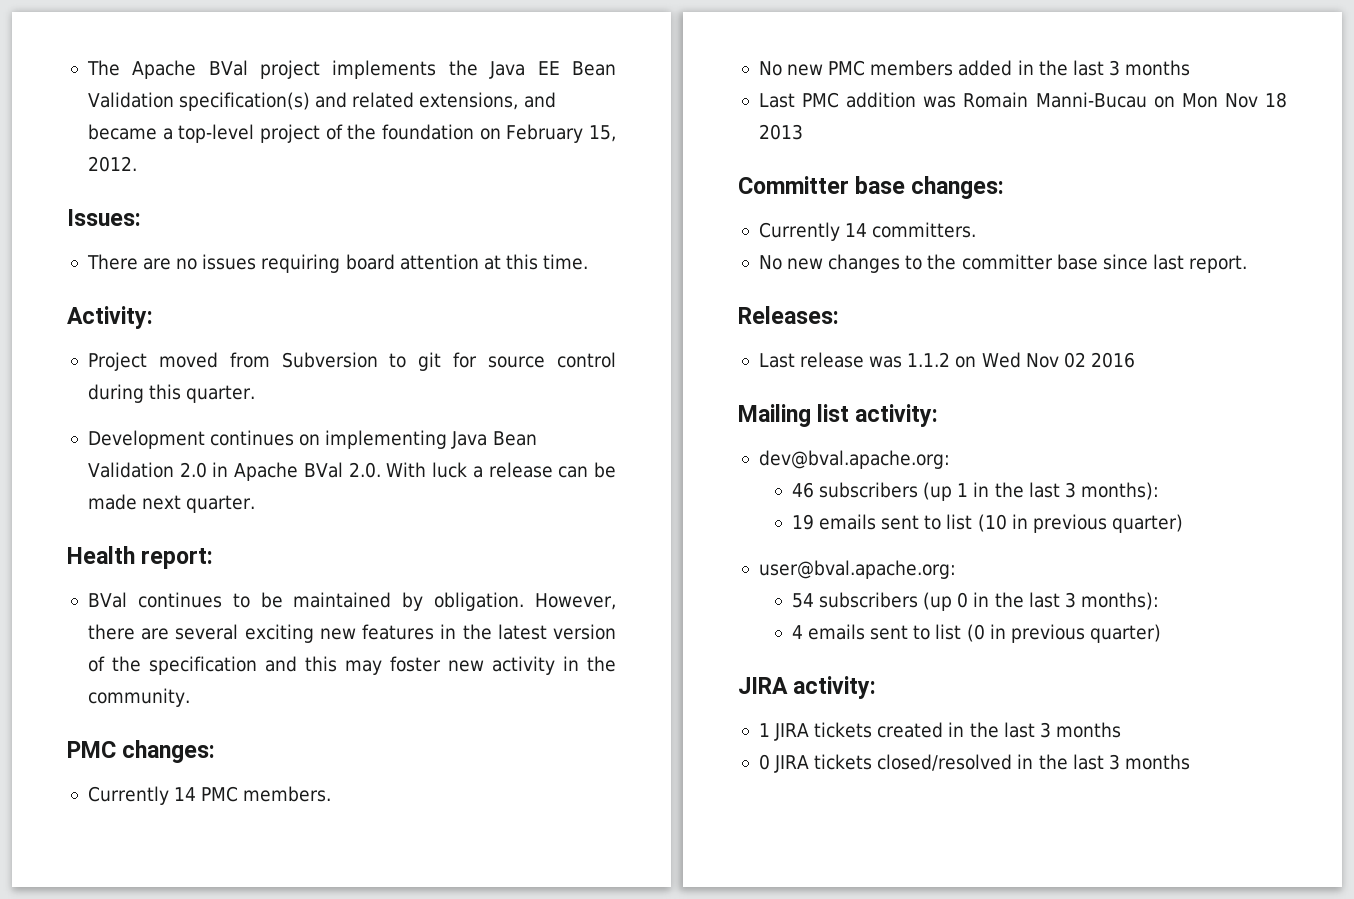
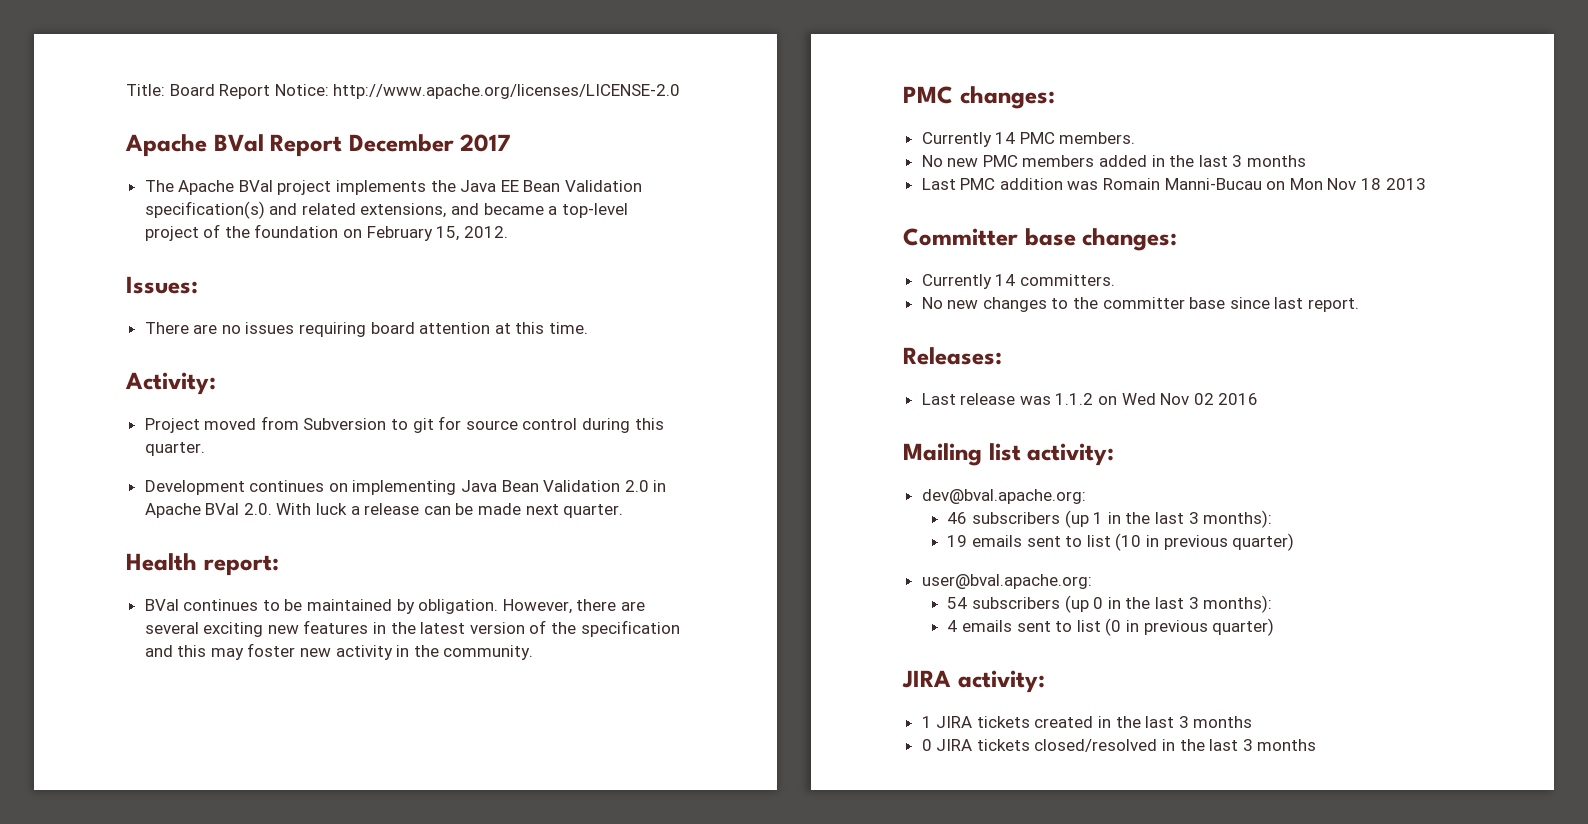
(86, 68) none -> [126,84,681,99] [125,134,511,157] Title: Board Report Notice: http://www.apache.org/licenses/LICENSE-2.0 // Apache BVal Report December 2017 //

